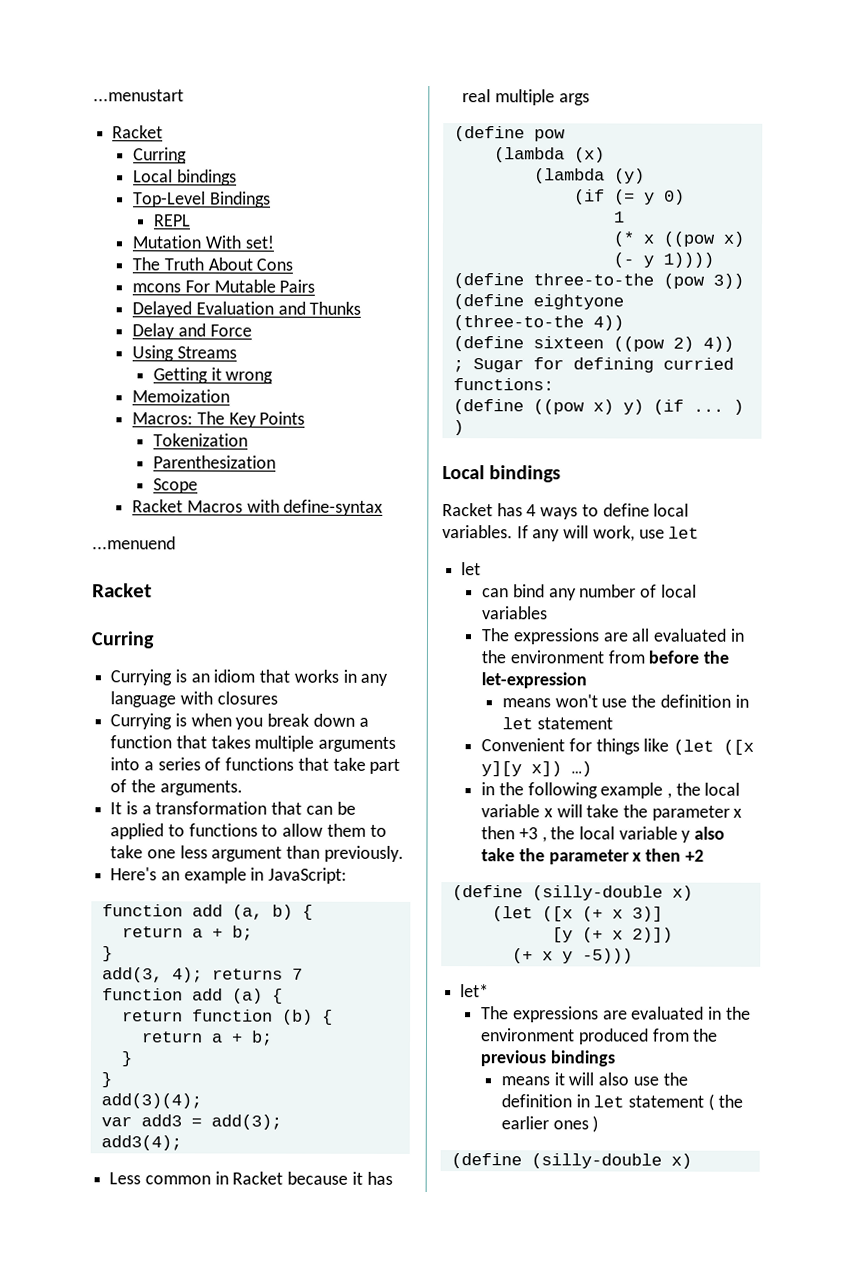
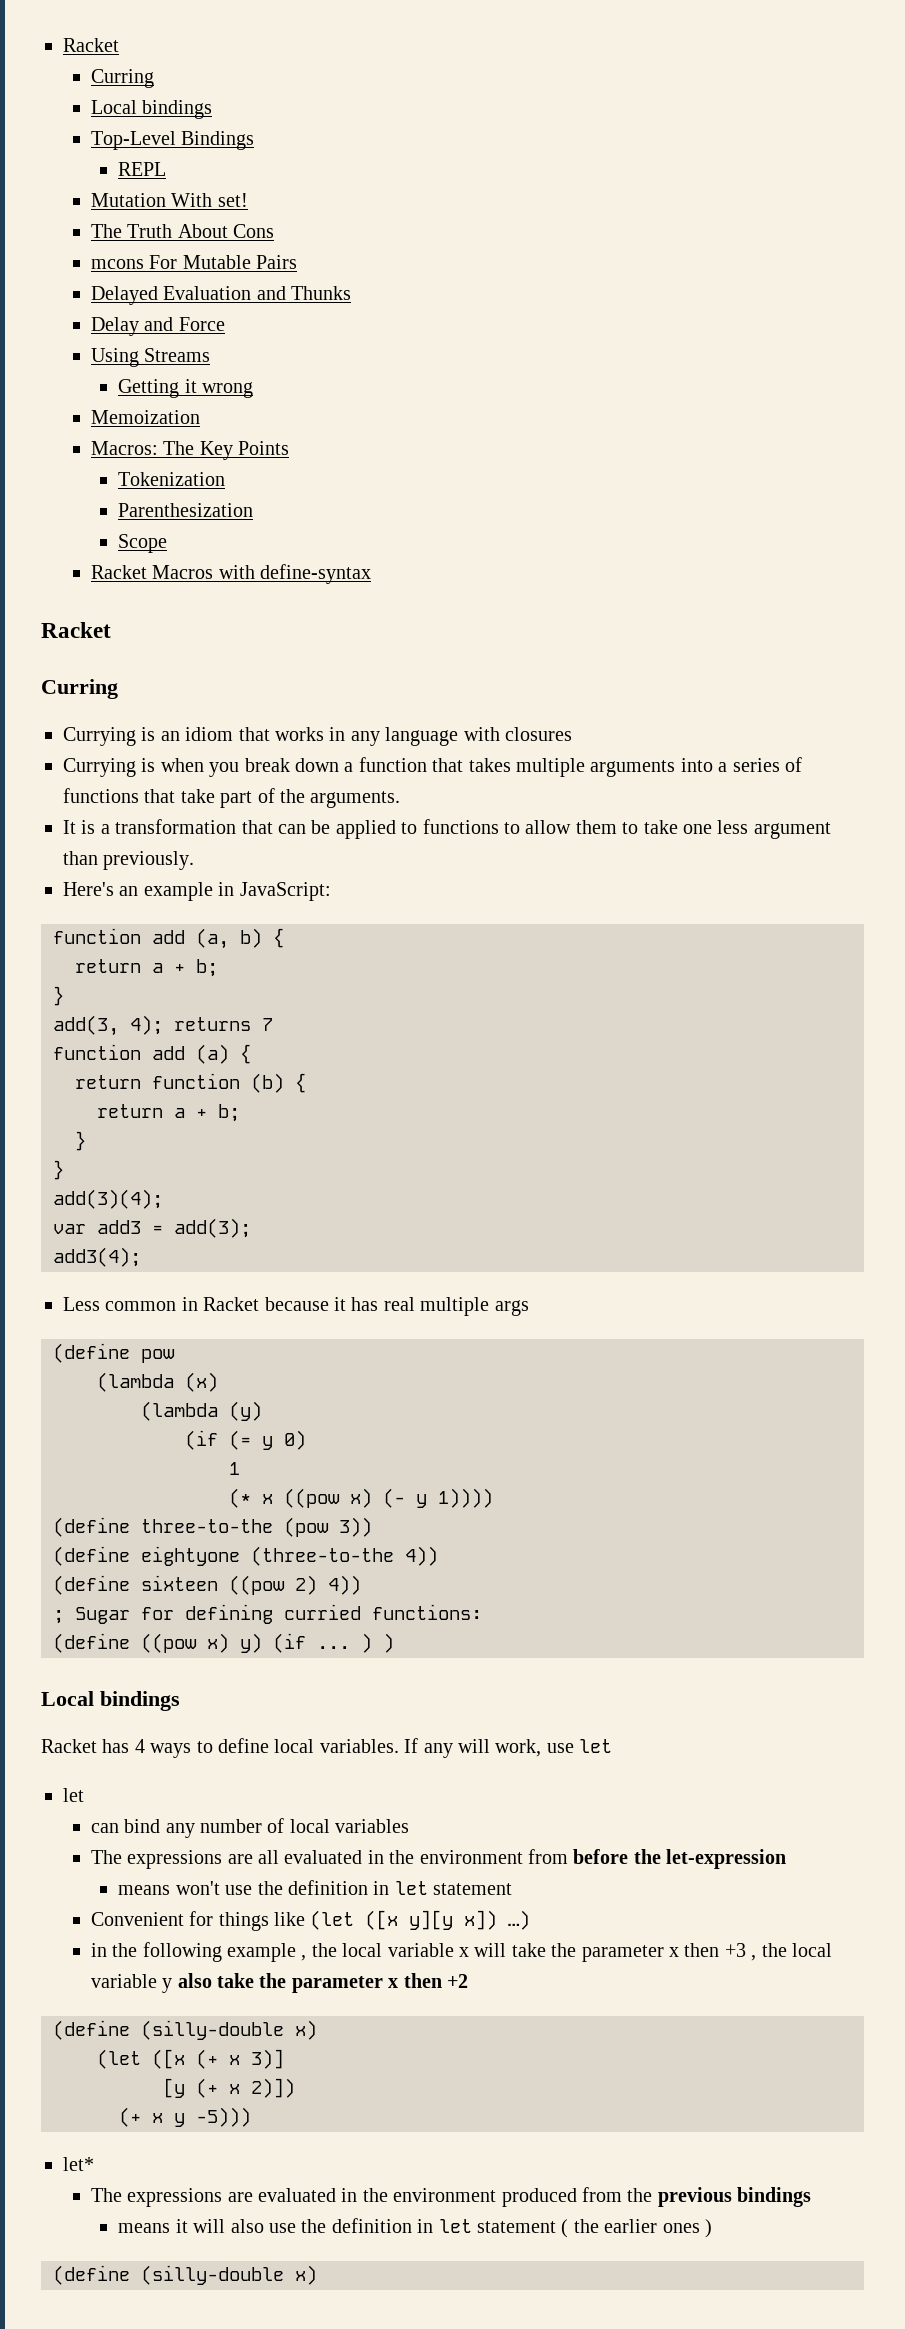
[93,89,184,102] ...menustart // -> (63, 45) none
[92,536,176,550] // ...menuend -> (371, 574) none

